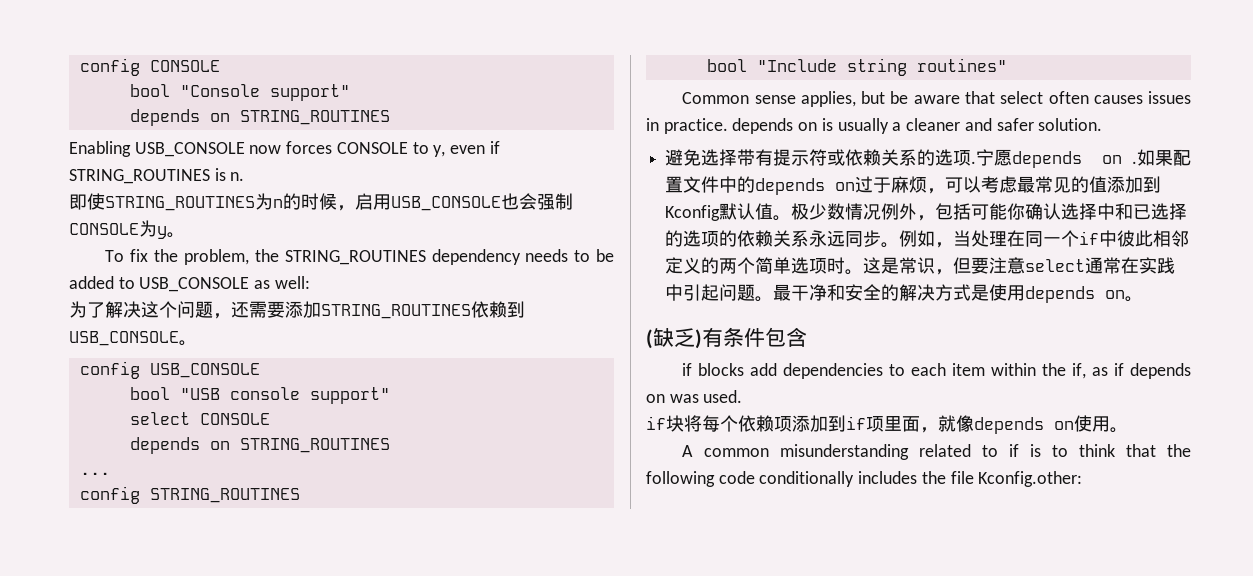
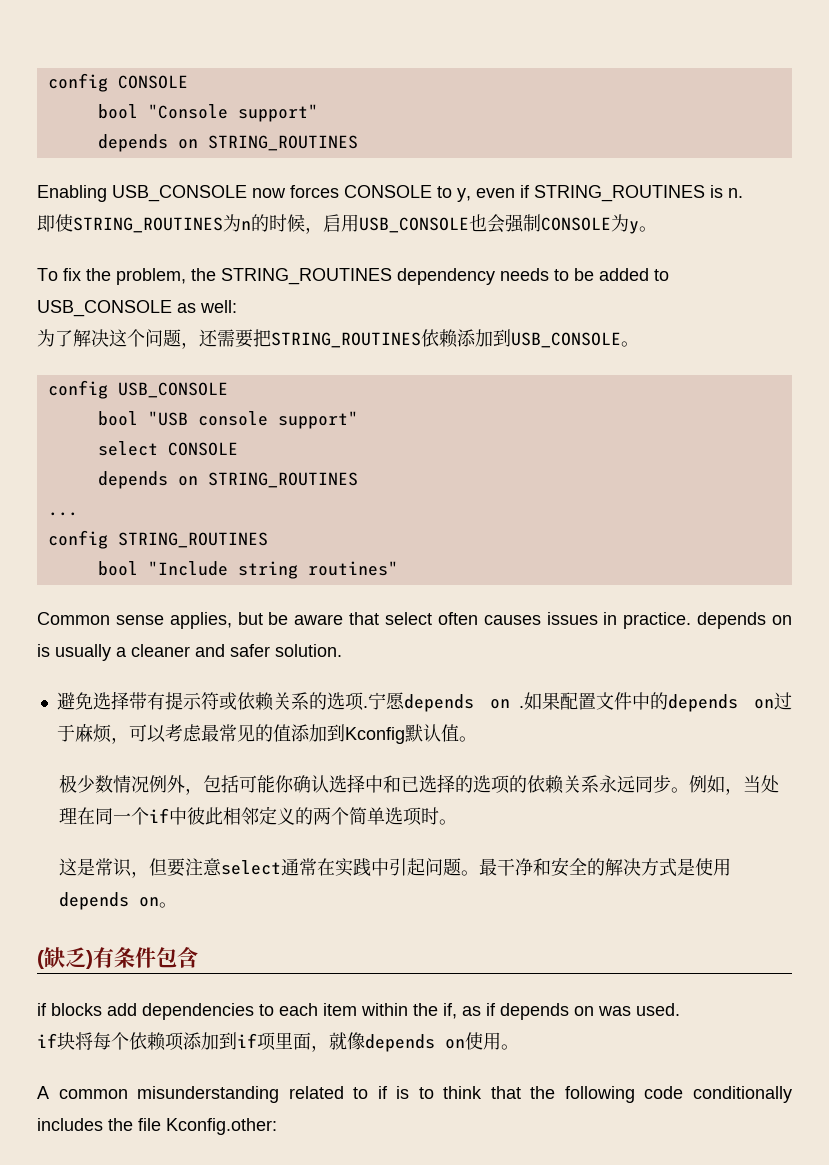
[285,301,321,318] 添加 -> [253,329,271,347] 把
(507, 309) none -> [457,329,493,347] 添加
(792, 218) none -> (477, 739) //
(864, 272) none -> (458, 822) //

